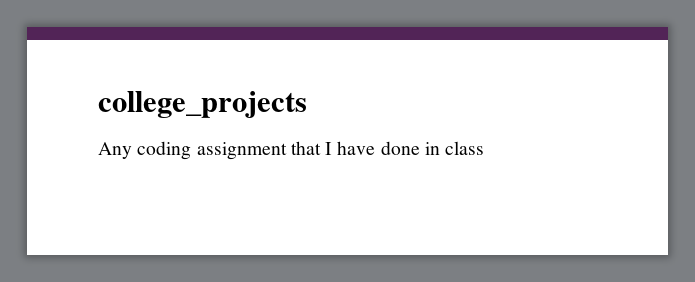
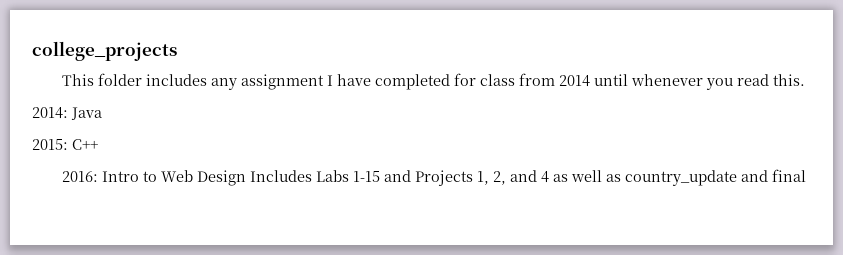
[98,141,485,160] Any coding assignment that I have done in class -> [62,73,806,90] [32,107,102,120] [32,139,98,150] [62,169,807,186] This folder includes any assignment I have completed for class from 2014 until whenever you read this. // 2014: Java // 2015: C++ // 2016: Intro to Web Design Includes Labs 1-15 and Projects 1, 2, and 4 as well as country_update and final

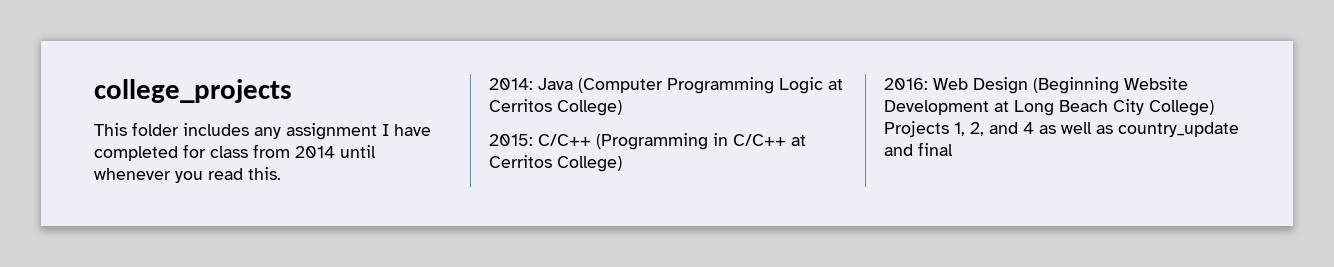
[32,139,98,150] [62,170,412,186] // 2015: C++ // 2016: Intro to Web Design Includes Labs 1-15 and -> [578,77,843,94] [489,99,622,116] [489,133,806,150] [489,155,622,172] [884,77,1188,94] [884,99,1214,116] (Computer Programming Logic at Cerritos College) // 2015: C/C++ (Programming in C/C++ at Cerritos College) // 2016: Web Design (Beginning Website Development at Long Beach City College)

